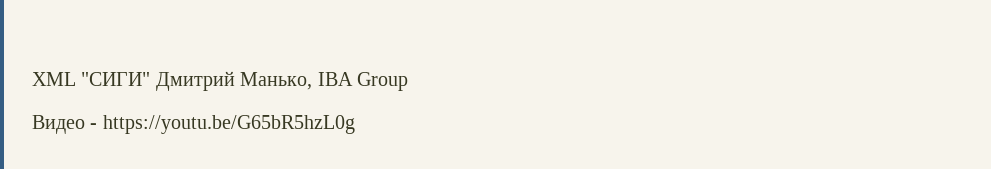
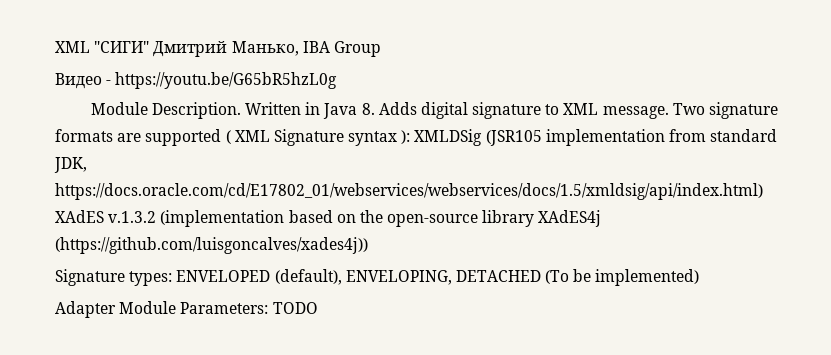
(355, 124) none -> [90,102,779,119] [55,129,778,146] [54,157,87,173] [55,183,763,200] [55,210,602,227] [55,237,368,254] [55,269,700,286] [55,301,318,318] // Module Description. Written in Java 8. Adds digital signature to XML message. Two signature formats are supported ( XML Signature syntax ): XMLDSig (JSR105 implementation from standard JDK, https://docs.oracle.com/cd/E17802_01/webservices/webservices/docs/1.5/xmldsig/api/index.html) XAdES v.1.3.2 (implementation based on the open-source library XAdES4j (https://github.com/luisgoncalves/xades4j)) // Signature types: ENVELOPED (default), ENVELOPING, DETACHED (To be implemented) // Adapter Module Parameters: TODO

